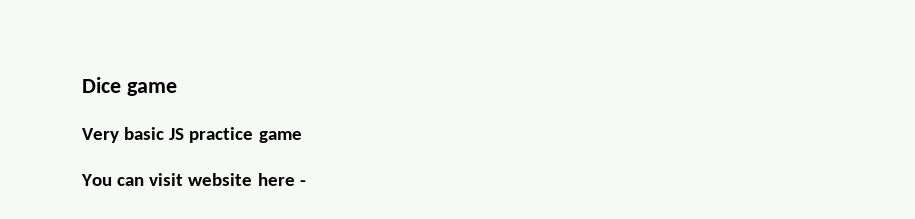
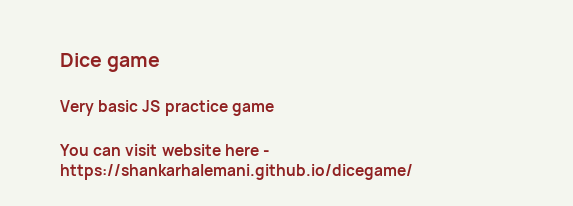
(306, 183) none -> [60,164,413,180] https://shankarhalemani.github.io/dicegame/

